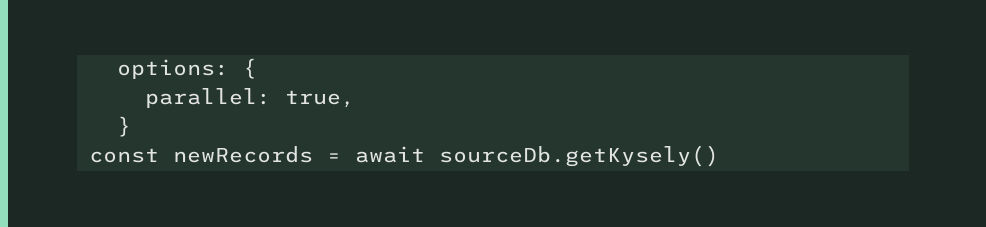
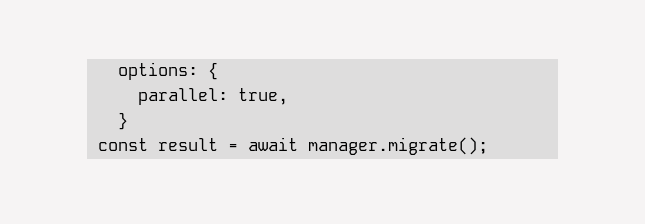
[173,146,314,163] newRecords -> [157,138,218,151] result
[439,145,720,167] sourceDb.getKysely() -> [307,137,488,155] manager.migrate();

